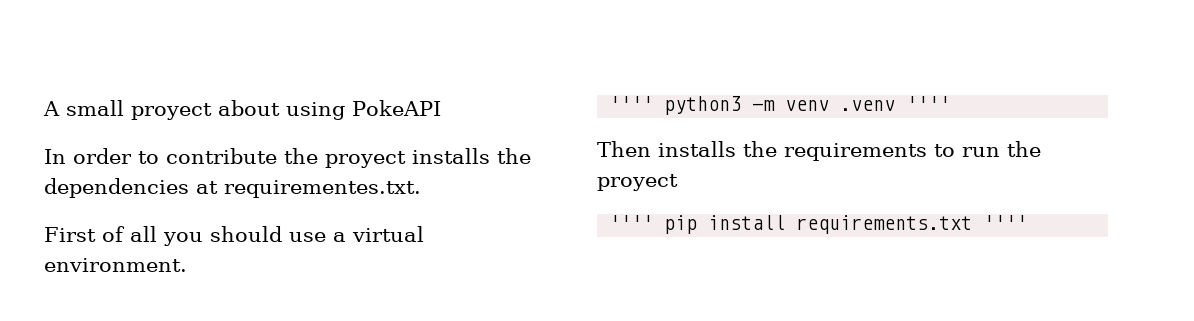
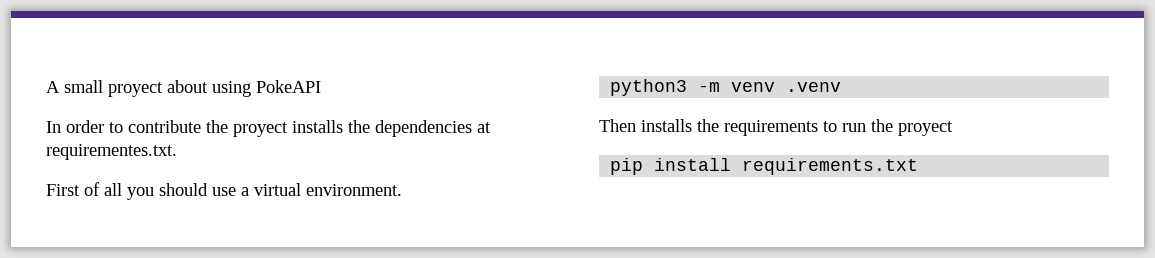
[609,96,654,111] '''' -> (402, 190) none
[906,96,951,111] '''' -> (842, 87) none
[609,215,654,230] '''' -> (953, 128) none
[983,215,1028,230] '''' -> (919, 166) none

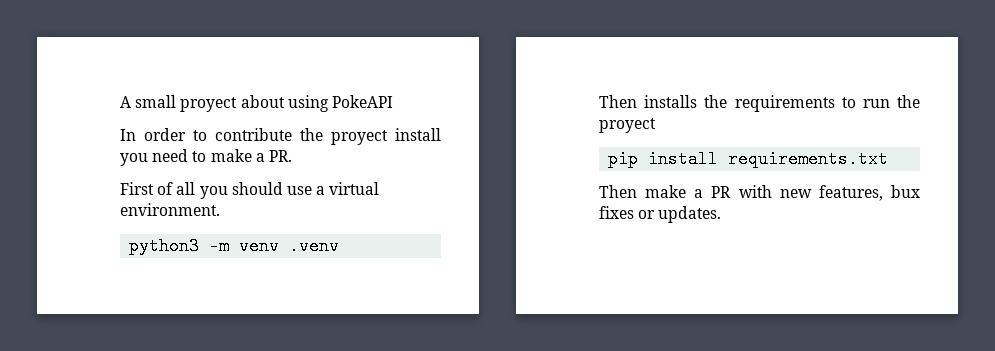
[292,120,491,137] [46,144,177,160] installs the dependencies at requirementes.txt. -> [395,128,441,141] [120,149,292,166] install you need to make a PR.
(919, 166) none -> [599,185,920,201] [599,206,722,223] // Then make a PR with new features, bux fixes or updates.

